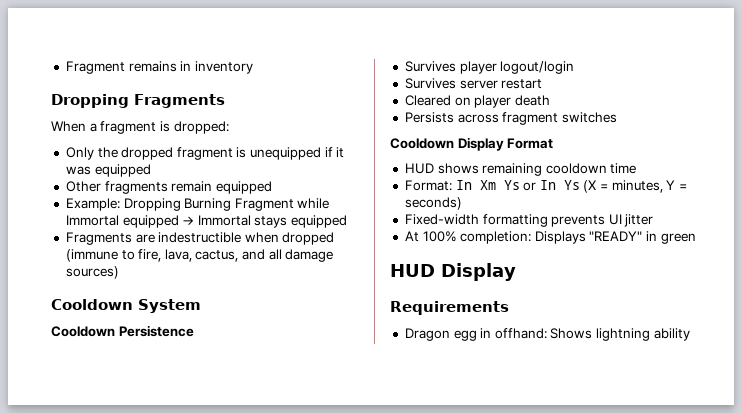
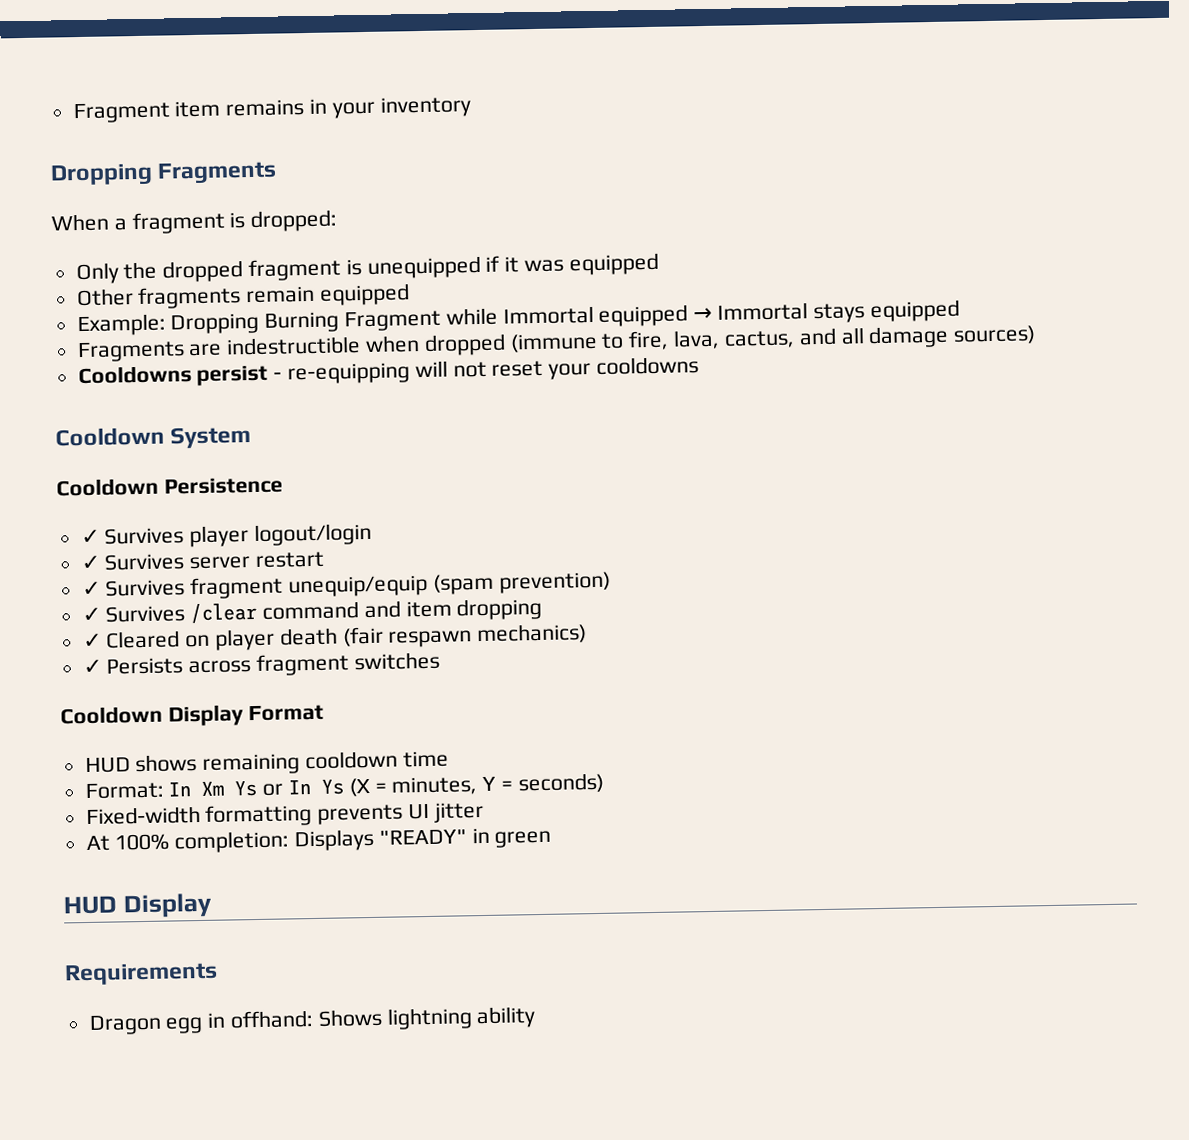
[65,61,125,74] Fragment -> [72,100,221,124] Fragment item
(192, 66) none -> [331,101,375,119] your
(119, 272) none -> [77,356,700,386] // Cooldowns persist - re-equipping will not reset your cooldowns
(194, 331) none -> [80,529,100,545] ✓
(575, 67) none -> [80,555,100,571] ✓
(543, 84) none -> [81,571,611,600] [81,597,543,624] [82,633,102,649] ✓ Survives fragment unequip/equip (spam prevention) // ✓ Survives /clear command and item dropping // ✓
(550, 100) // -> [341,623,588,648] [82,659,102,675] (fair respawn mechanics) // ✓

